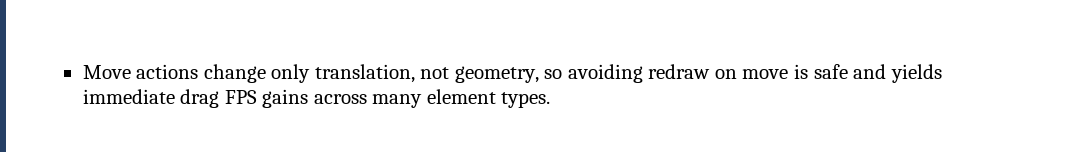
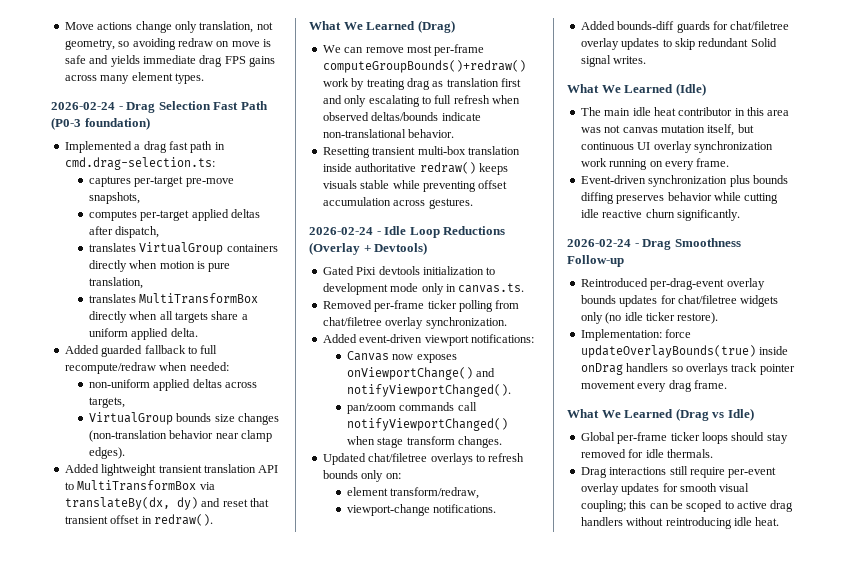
(551, 100) none -> [51,101,268,113] [51,117,150,130] [64,141,225,153] [64,157,215,170] [88,176,234,187] [88,192,140,204] [88,209,261,221] [88,226,160,238] [88,242,278,255] [88,260,231,272] [88,277,143,289] [88,293,259,304] [88,311,248,323] [88,328,198,340] [64,345,218,357] [64,362,229,374] [88,379,258,391] [88,397,125,408] [88,412,280,425] [88,430,273,442] [88,447,125,459] [64,464,279,476] [64,480,215,491] [64,497,269,510] [64,514,213,526] [309,20,455,33] [322,44,485,56] [322,60,526,73] [322,78,521,90] [322,95,520,107] [322,112,481,121] [322,129,455,138] [322,146,520,158] [322,162,508,175] [322,180,508,192] [322,197,473,209] [309,226,506,238] [309,242,428,255] [322,266,496,275] [322,283,525,295] [322,300,520,312] [322,317,507,329] [322,334,534,346] [346,351,457,363] [346,367,496,380] [346,384,511,397] [346,402,477,414] [346,418,508,431] [346,436,503,448] [322,453,525,465] [322,470,401,482] [346,487,480,499] [346,504,497,516] [580,21,790,33] [580,38,777,50] [580,55,647,67] [567,83,706,96] [580,107,790,116] [580,124,754,136] [580,141,773,153] [580,158,730,170] [580,175,788,187] [580,192,779,204] [580,209,740,221] [567,238,741,250] [567,255,624,267] [580,278,765,290] [580,295,779,307] [580,312,719,324] [580,329,692,341] [580,345,789,358] [580,363,795,375] [580,380,727,392] [567,408,754,421] [580,432,788,444] [580,449,713,458] [580,466,777,478] [580,483,750,495] [580,500,794,512] [580,517,780,529] // 2026-02-24 - Drag Selection Fast Path (P0-3 foundation) // Implemented a drag fast path in cmd.drag-selection.ts: // captures per-target pre-move snapshots, // computes per-target applied deltas after dispatch, // translates VirtualGroup containers directly when motion is pure translation, // translates MultiTransformBox directly when all targets share a uniform applied delta. // Added guarded fallback to full recompute/redraw when needed: // non-uniform applied deltas across targets, // VirtualGroup bounds size changes (non-translation behavior near clamp edges). // Added lightweight transient translation API to MultiTransformBox via translateBy(dx, dy) and reset that transient offset in redraw(). // What We Learned (Drag) // We can remove most per-frame computeGroupBounds()+redraw() work by treating drag as translation first and only escalating to full refresh when observed deltas/bounds indicate non-translational behavior. // Resetting transient multi-box translation inside authoritative redraw() keeps visuals stable while preventing offset accumulation across gestures. // 2026-02-24 - Idle Loop Reductions (Overlay + Devtools) // Gated Pixi devtools initialization to development mode only in canvas.ts. // Removed per-frame ticker polling from chat/filetree overlay synchronization. // Added event-driven viewport notifications: // Canvas now exposes onViewportChange() and notifyViewportChanged(). // pan/zoom commands call notifyViewportChanged() when stage transform changes. // Updated chat/filetree overlays to refresh bounds only on: // element transform/redraw, // viewport-change notifications. // Added bounds-diff guards for chat/filetree overlay updates to skip redundant Solid signal writes. // What We Learned (Idle) // The main idle heat contributor in this area was not canvas mutation itself, but continuous UI overlay synchronization work running on every frame. // Event-driven synchronization plus bounds diffing preserves behavior while cutting idle reactive churn significantly. // 2026-02-24 - Drag Smoothness Follow-up // Reintroduced per-drag-event overlay bounds updates for chat/filetree widgets only (no idle ticker restore). // Implementation: force updateOverlayBounds(true) inside onDrag handlers so overlays track pointer movement every drag frame. // What We Learned (Drag vs Idle) // Global per-frame ticker loops should stay removed for idle thermals. // Drag interactions still require per-event overlay updates for smooth visual coupling; this can be scoped to active drag handlers without reintroducing idle heat.

